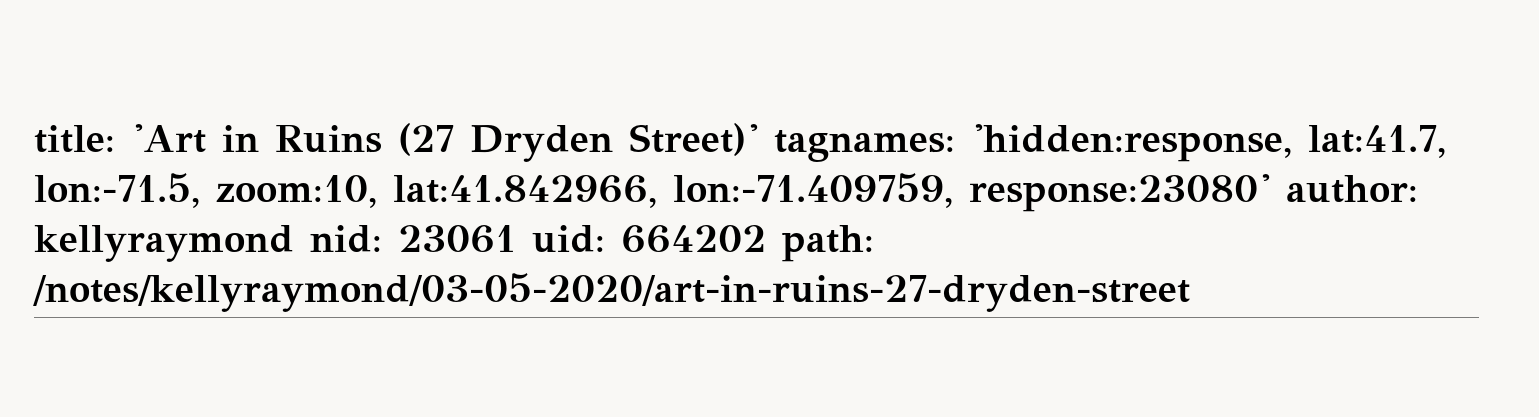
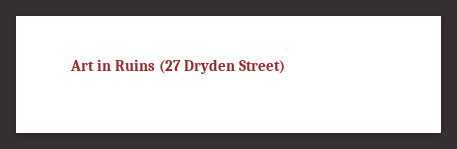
[34,124,206,153] title: 'Art -> [70,60,94,71] Art
[629,123,1446,162] [34,173,1418,212] [34,225,874,262] [33,273,1190,312] Street)' tagnames: 'hidden:response, lat:41.7, lon:-71.5, zoom:10, lat:41.842966, lon:-71.409759, response:23080' author: kellyraymond nid: 23061 uid: 664202 path: /notes/kellyraymond/03-05-2020/art-in-ruins-27-dryden-street -> [238,60,285,74] Street)

